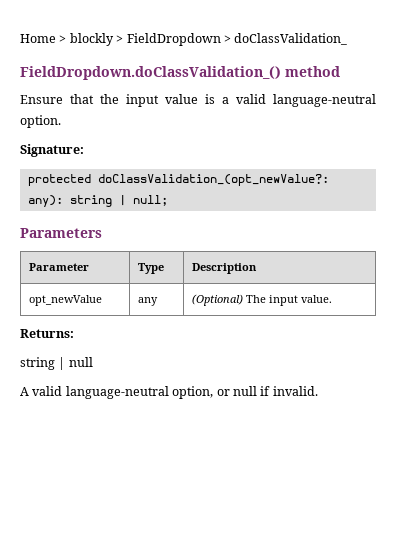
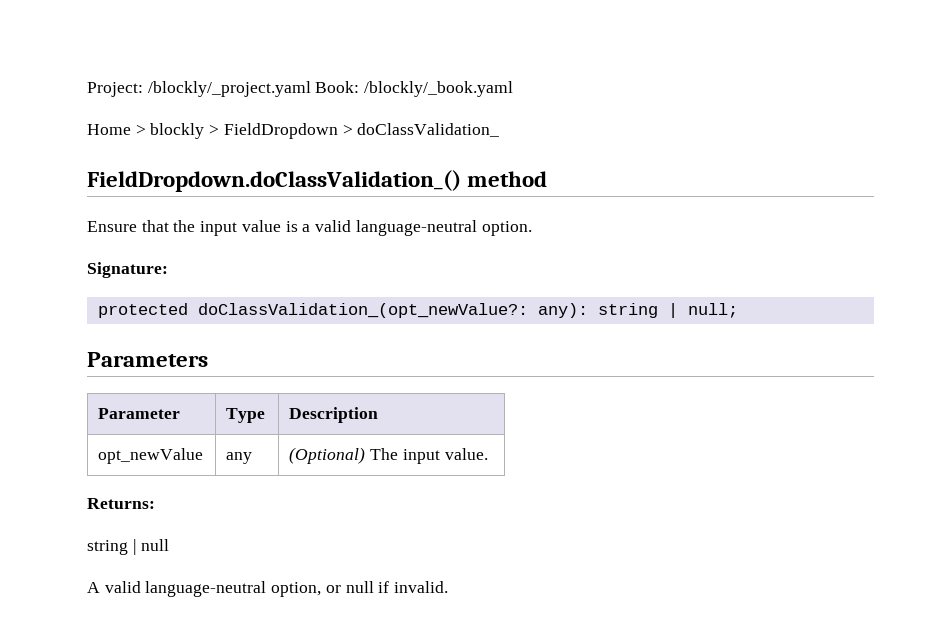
(20, 38) none -> [87,81,514,97] Project: /blockly/_project.yaml Book: /blockly/_book.yaml //

